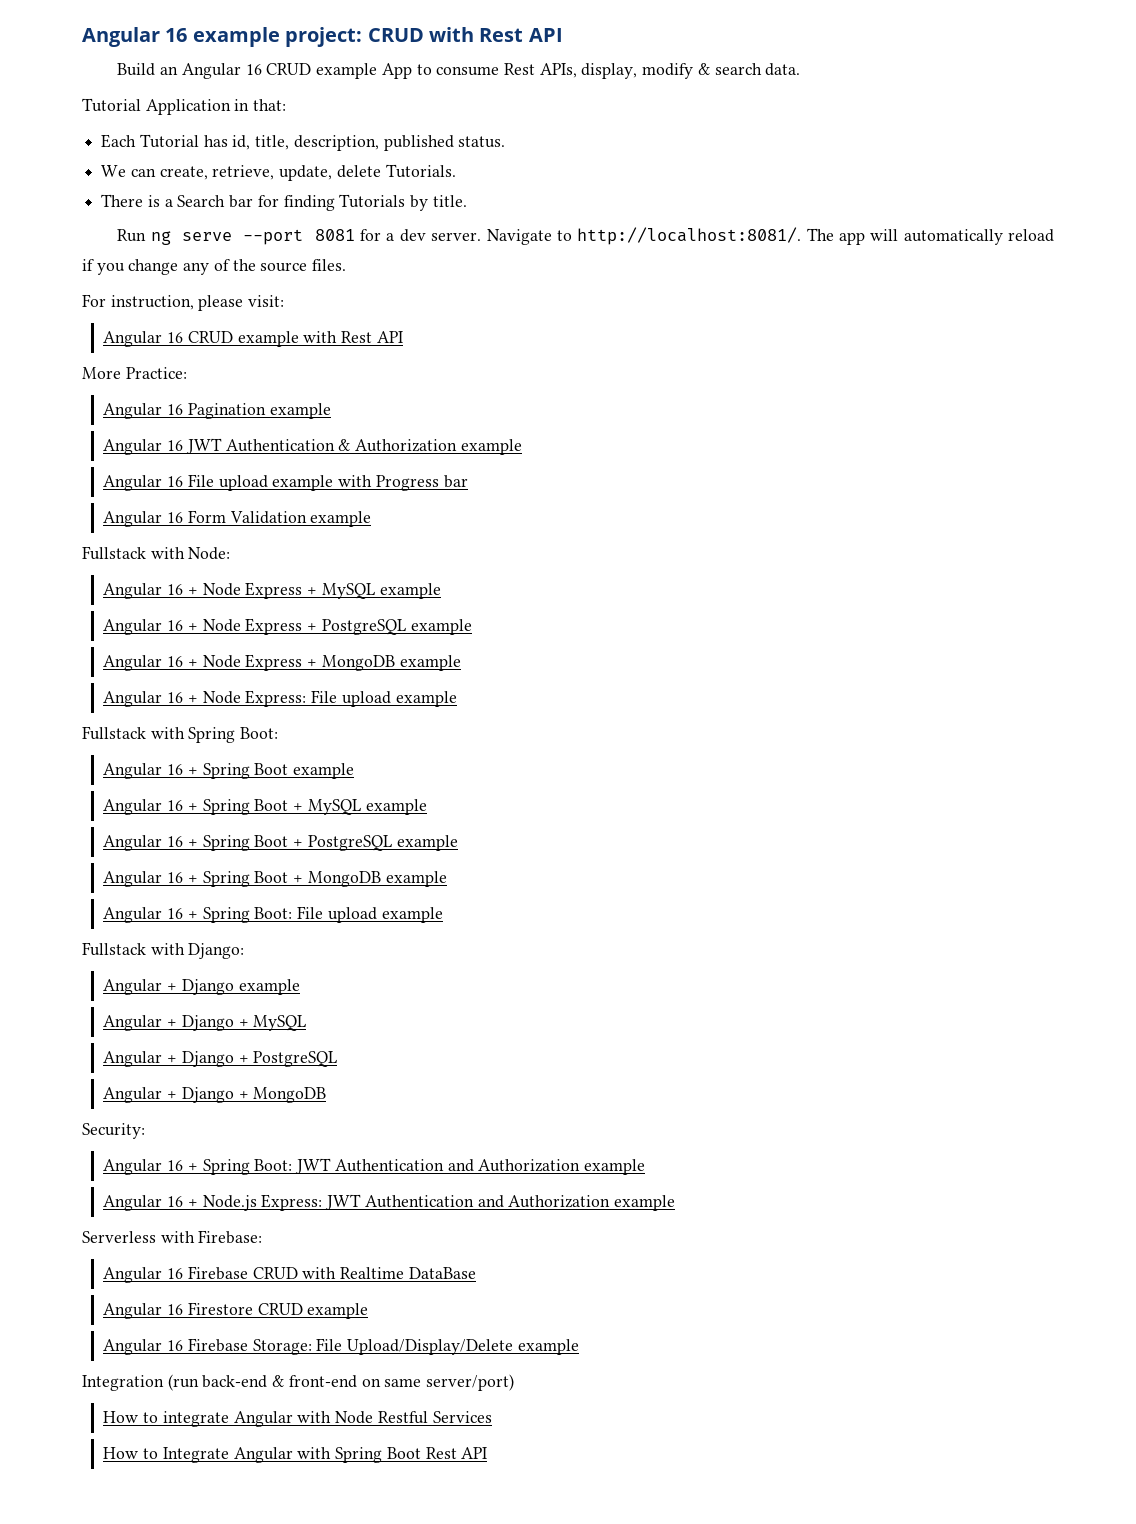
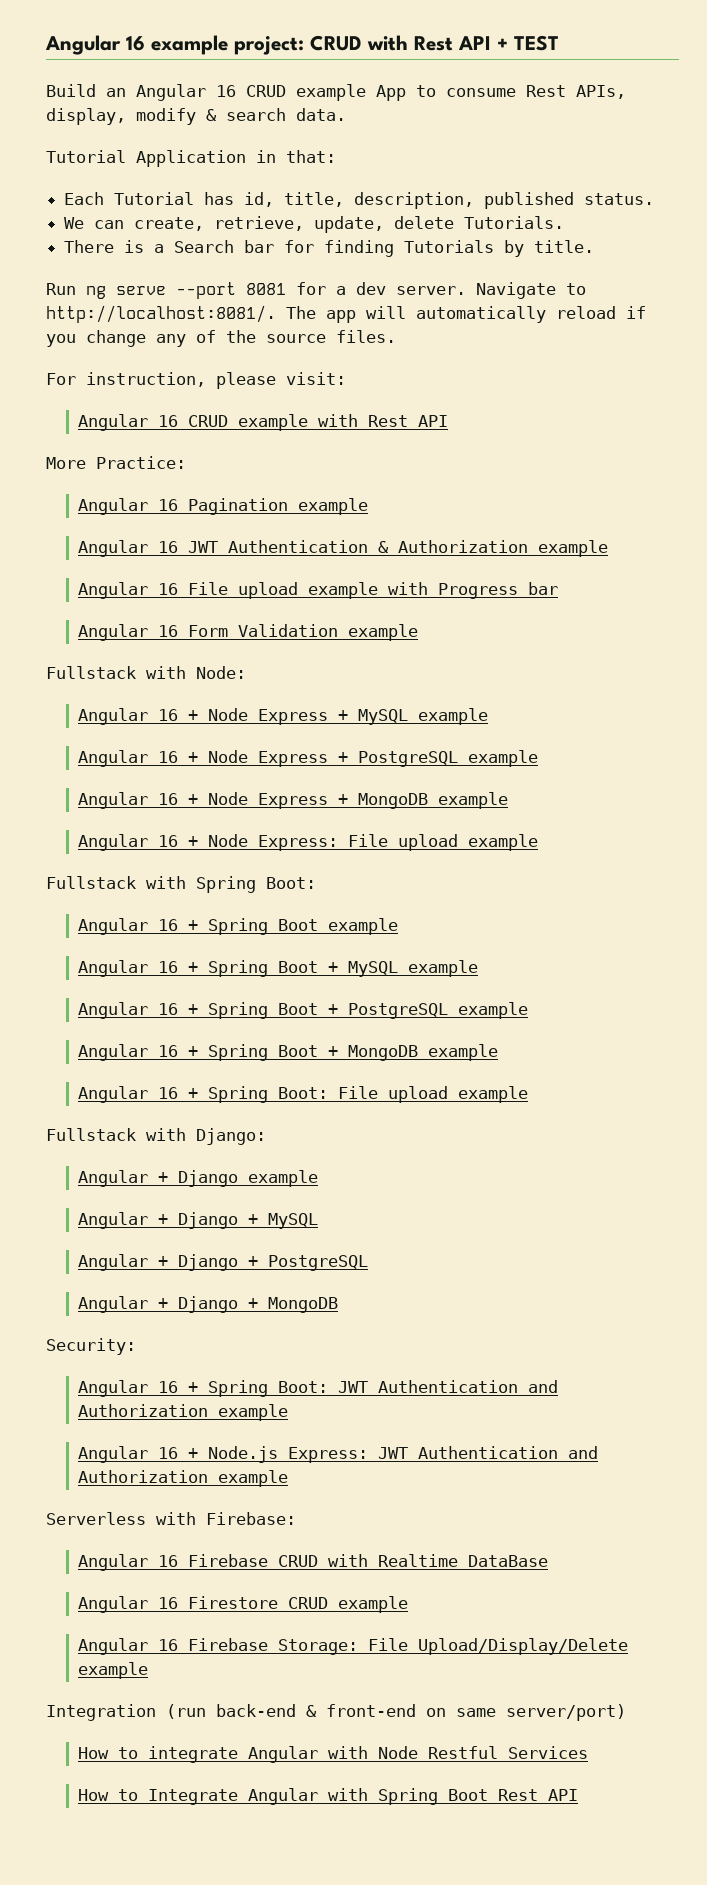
(563, 35) none -> [497,35,559,51] + TEST

